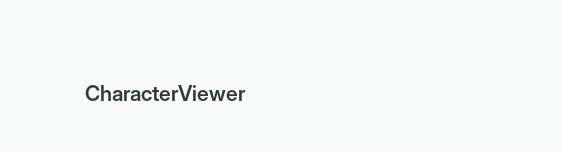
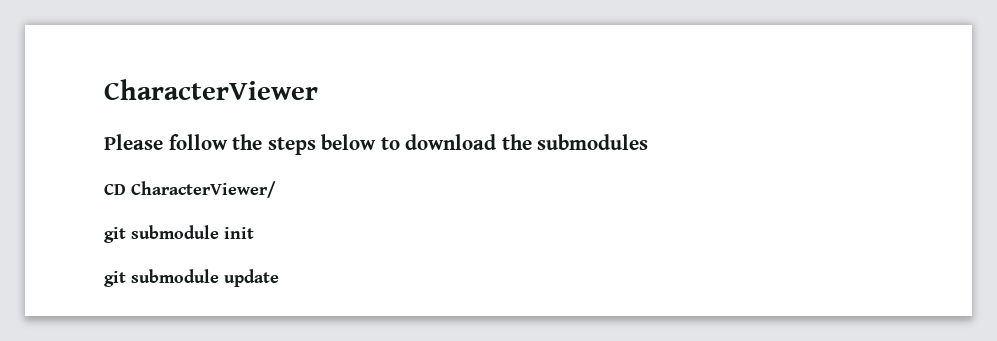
(246, 93) none -> [104,134,649,155] [104,181,276,198] [104,225,254,243] [104,269,279,287] // Please follow the steps below to download the submodules // CD CharacterViewer/ // git submodule init // git submodule update

